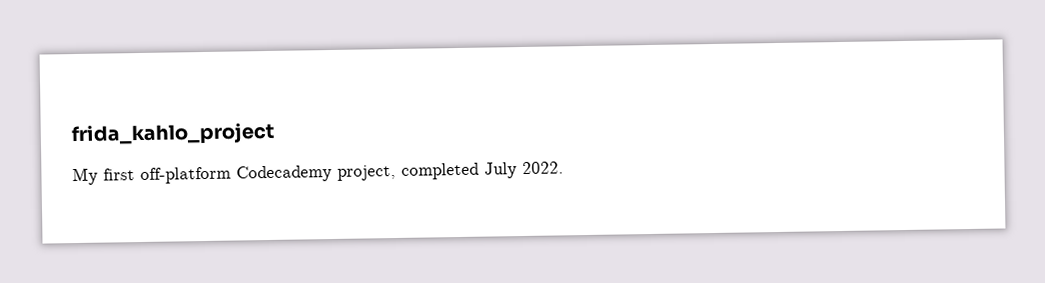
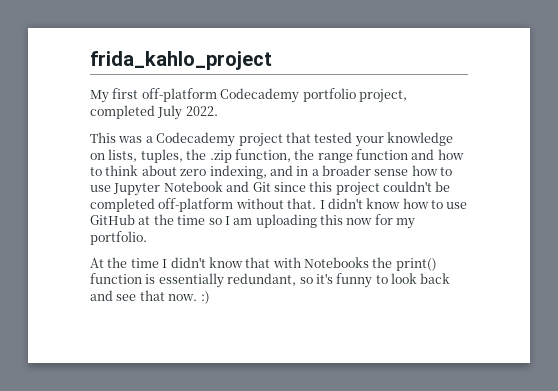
(332, 174) none -> [302,88,356,102] portfolio
(564, 168) none -> [90,132,453,147] [90,149,464,163] [90,165,453,179] [90,181,451,196] [90,198,468,212] [90,214,416,229] [90,231,147,245] [90,257,437,271] [90,273,451,288] [90,290,210,304] // This was a Codecademy project that tested your knowledge on lists, tuples, the .zip function, the range function and how to think about zero indexing, and in a broader sense how to use Jupyter Notebook and Git since this project couldn't be completed off-platform without that. I didn't know how to use GitHub at the time so I am uploading this now for my portfolio. // At the time I didn't know that with Notebooks the print() function is essentially redundant, so it's funny to look back and see that now. :)

